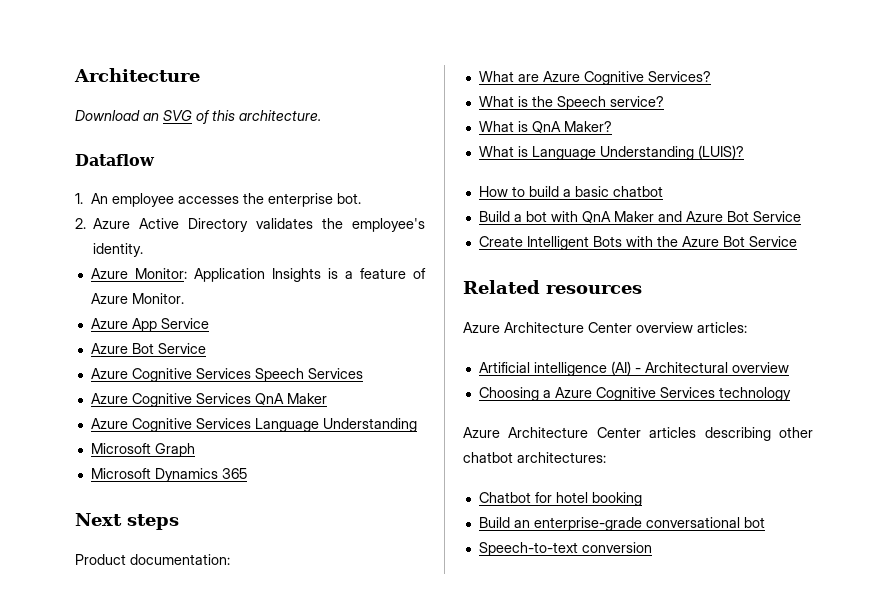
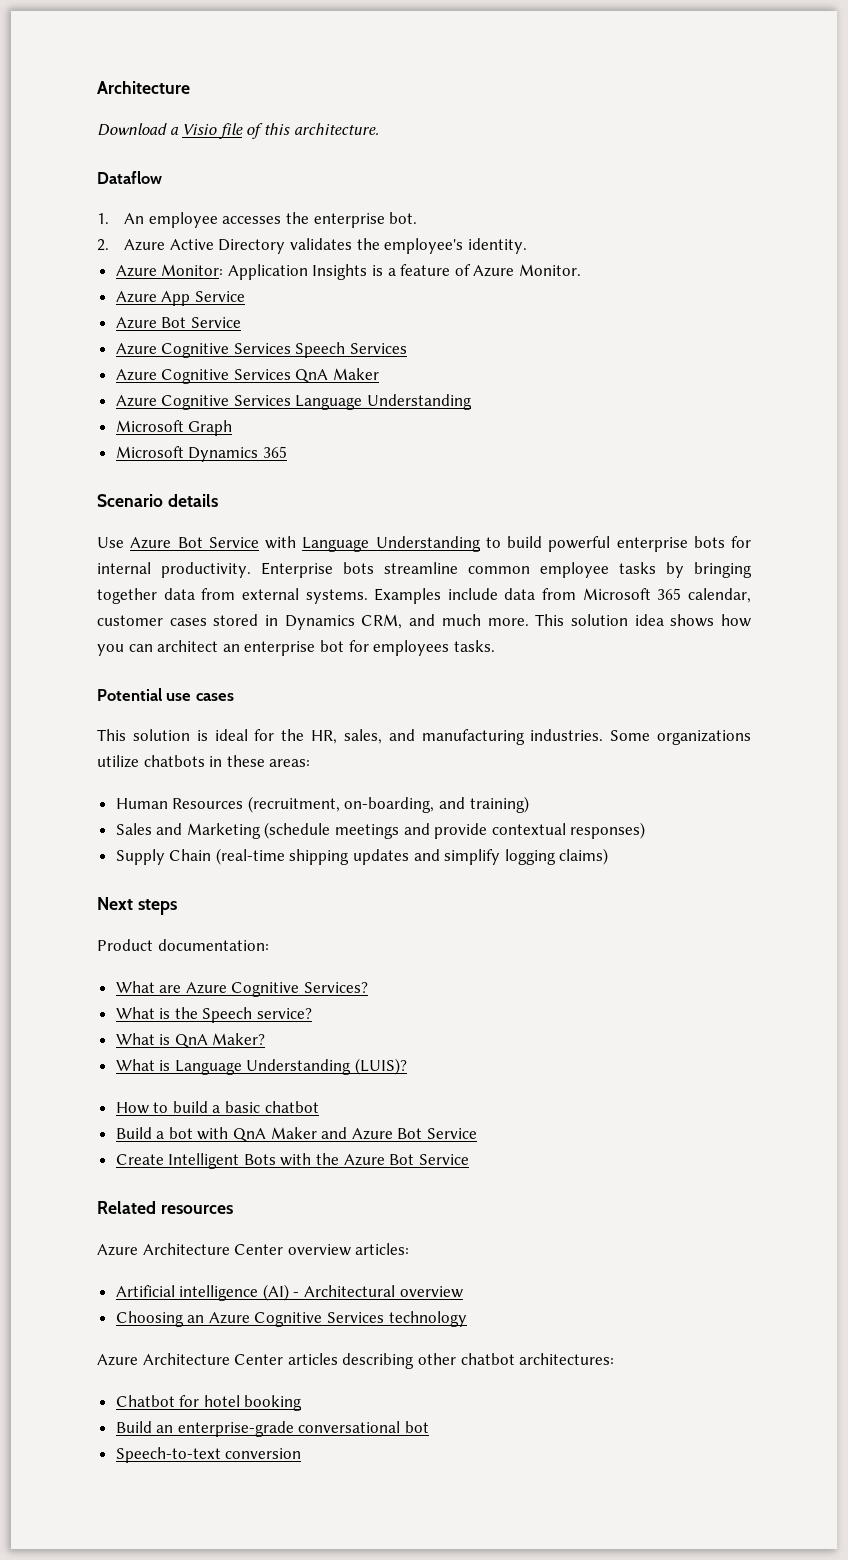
[143,110,192,121] an SVG -> [169,123,243,139] a Visio file
(247, 473) none -> [97,494,218,507] [97,536,751,552] [97,562,752,578] [97,588,751,604] [97,614,751,630] [97,640,495,656] [97,688,234,701] [97,729,751,745] [97,755,311,768] [115,796,529,813] [115,822,646,839] [115,848,609,865] // Scenario details // Use Azure Bot Service with Language Understanding to build powerful enterprise bots for internal productivity. Enterprise bots streamline common employee tasks by bringing together data from external systems. Examples include data from Microsoft 365 calendar, customer cases stored in Dynamics CRM, and much more. This solution idea shows how you can architect an enterprise bot for employees tasks. // Potential use cases // This solution is ideal for the HR, sales, and manufacturing industries. Some organizations utilize chatbots in these areas: // Human Resources (recruitment, on-boarding, and training) // Sales and Marketing (schedule meetings and provide contextual responses) // Supply Chain (real-time shipping updates and simplify logging claims)
[542,390,551,398] a -> [187,1315,205,1323] an

